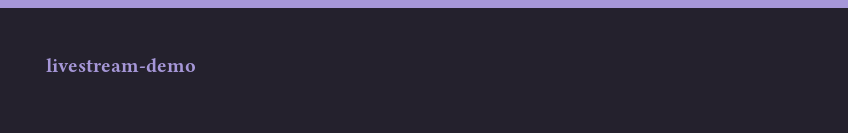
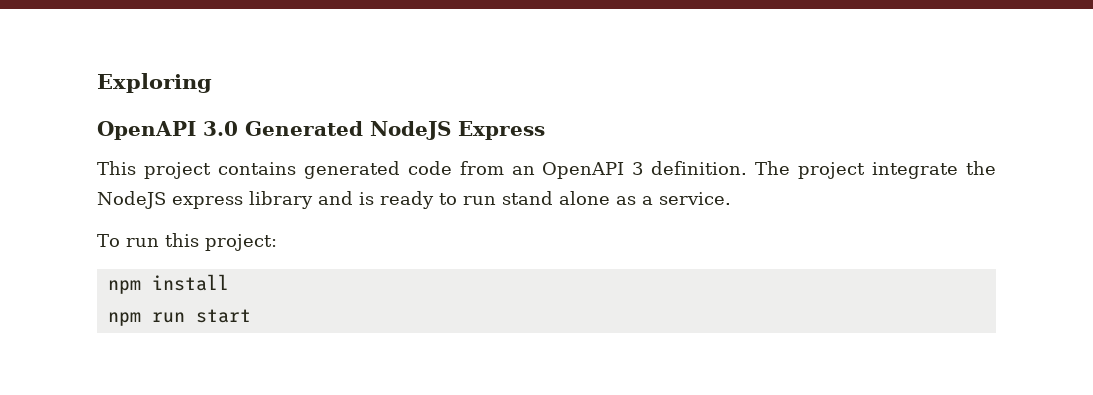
[46,58,196,73] livestream-demo -> [97,73,212,93] [97,121,545,140] [97,161,996,179] [97,191,731,209] [97,233,277,251] [107,274,229,294] [107,309,251,326] Exploring // OpenAPI 3.0 Generated NodeJS Express // This project contains generated code from an OpenAPI 3 definition. The project integrate the NodeJS express library and is ready to run stand alone as a service. // To run this project: // npm install // npm run start

